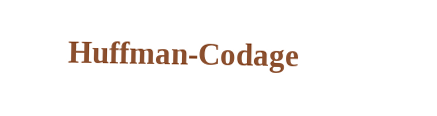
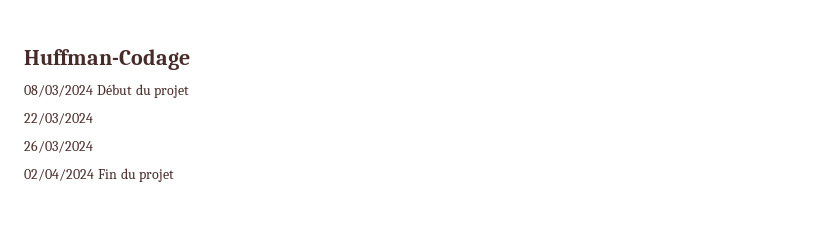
(300, 57) none -> [24,84,190,98] [24,113,93,125] [24,140,93,153] [24,168,175,182] // 08/03/2024 Début du projet // 22/03/2024 // 26/03/2024 // 02/04/2024 Fin du projet

